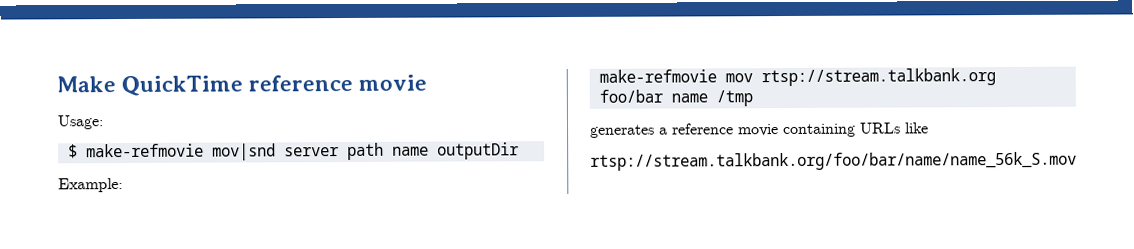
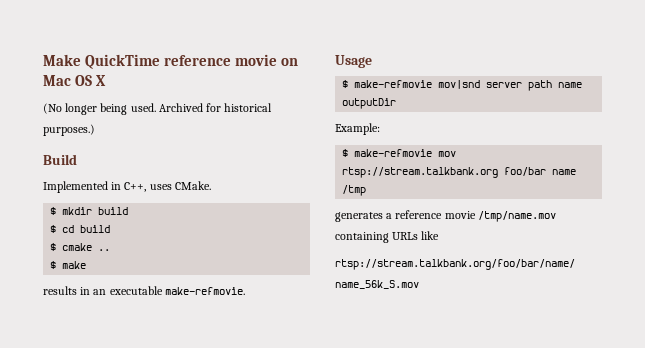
[57,115,104,130] // Usage: -> [281,58,299,66] [43,75,107,86] [43,103,273,115] [43,124,95,136] [43,154,77,165] [43,181,211,193] [50,207,129,215] [50,225,111,233] [50,243,111,251] [50,261,87,269] [43,286,245,295] [335,55,372,68] on Mac OS X // (No longer being used. Archived for historical purposes.) // Build // Implemented in C++, uses CMake. // $ mkdir build // $ cd build // $ cmake .. // $ make // results in an executable make-refmovie. // Usage
(123, 185) none -> [342,149,349,157] $
(779, 130) none -> [477,211,556,222] /tmp/name.mov

